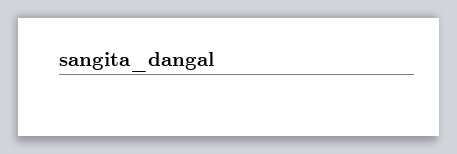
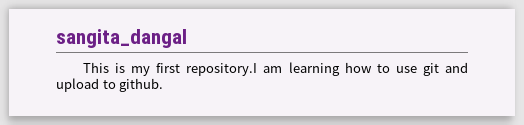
(214, 62) none -> [82,62,469,76] [56,78,164,92] // This is my first repository.I am learning how to use git and upload to github.

